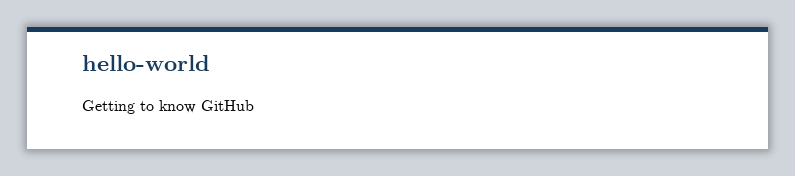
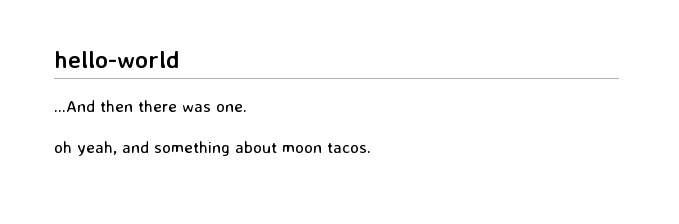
[82,100,254,114] Getting to know GitHub -> [54,100,247,112] [54,141,371,156] ...And then there was one. // oh yeah, and something about moon tacos.

